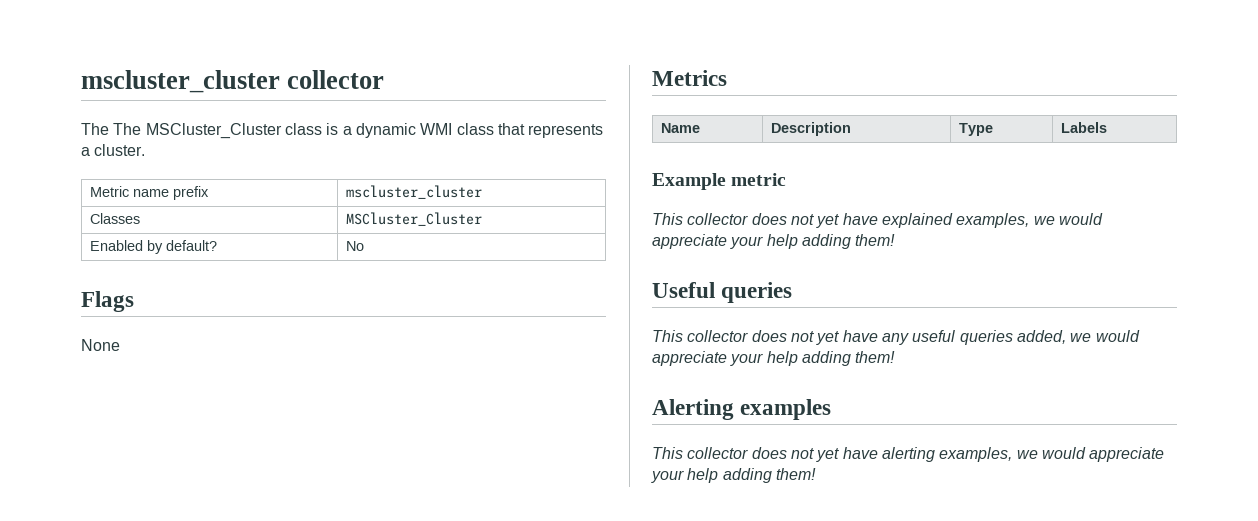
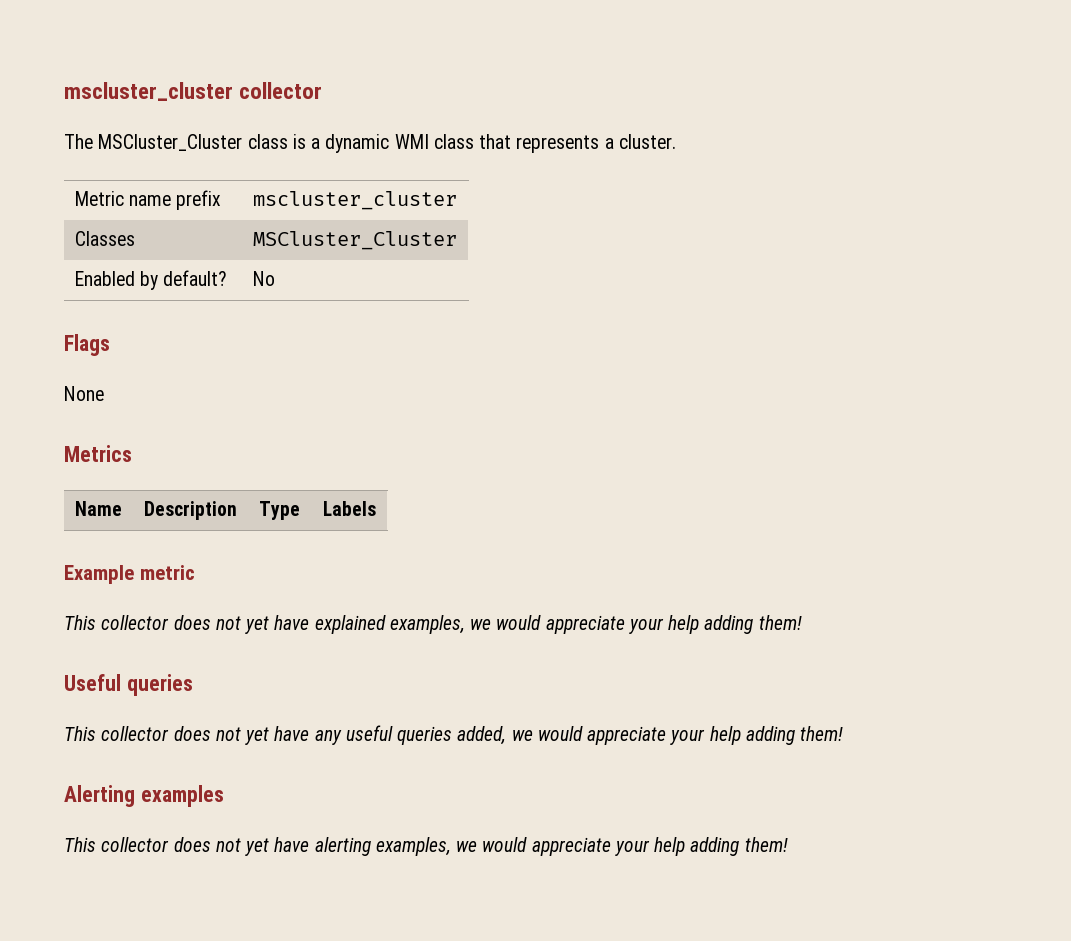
[113,123,142,135] The -> (93, 141) none

